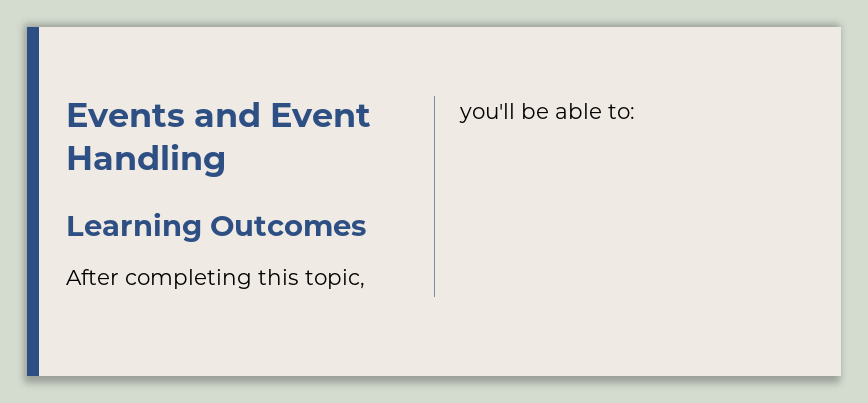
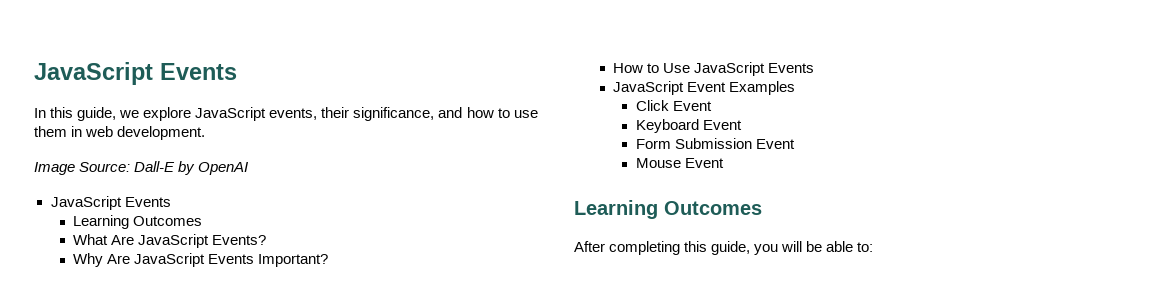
[66,102,372,127] [66,144,226,177] Events and Event Handling -> [34,62,237,85] [34,107,538,121] [34,126,206,140] [34,161,249,175] [50,196,171,210] [73,215,203,229] [73,234,267,248] [73,253,329,267] [613,62,815,76] [613,81,796,95] [635,100,712,111] [635,119,742,133] [635,138,796,149] [635,158,724,168] JavaScript Events // In this guide, we explore JavaScript events, their significance, and how to use them in web development. // Image Source: Dall-E by OpenAI // JavaScript Events // Learning Outcomes // What Are JavaScript Events? // Why Are JavaScript Events Important? // How to Use JavaScript Events // JavaScript Event Examples // Click Event // Keyboard Event // Form Submission Event // Mouse Event
[305,269,365,289] [459,103,515,123] topic, you'll -> [711,241,803,255] guide, you will

